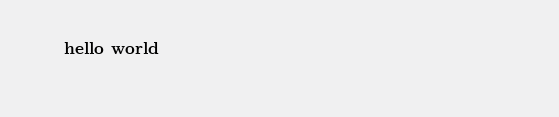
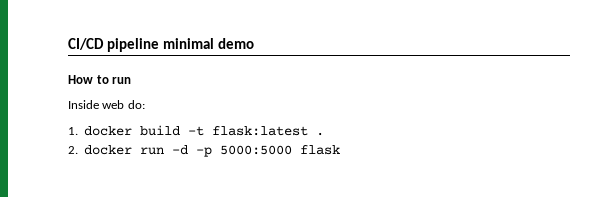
[64,42,159,55] hello world -> [68,38,254,52] [68,75,132,84] [68,100,145,109] [68,125,325,136] [68,145,341,157] CI/CD pipeline minimal demo // How to run // Inside web do: // 1. docker build -t flask:latest . // 2. docker run -d -p 5000:5000 flask

